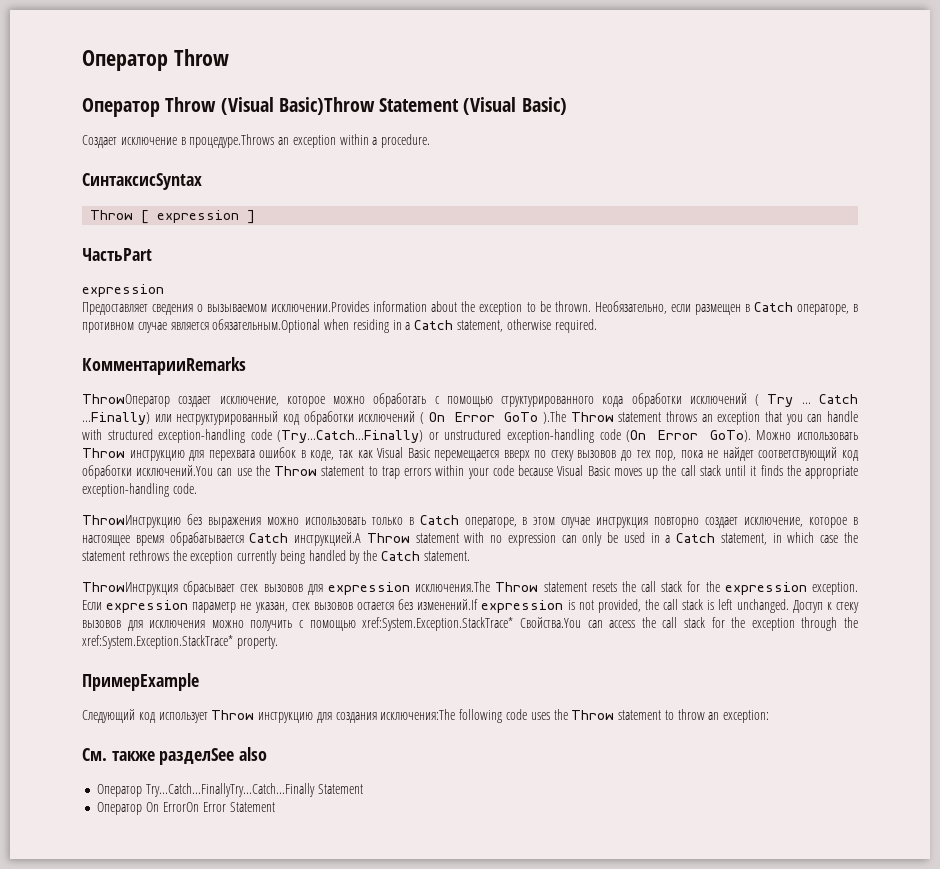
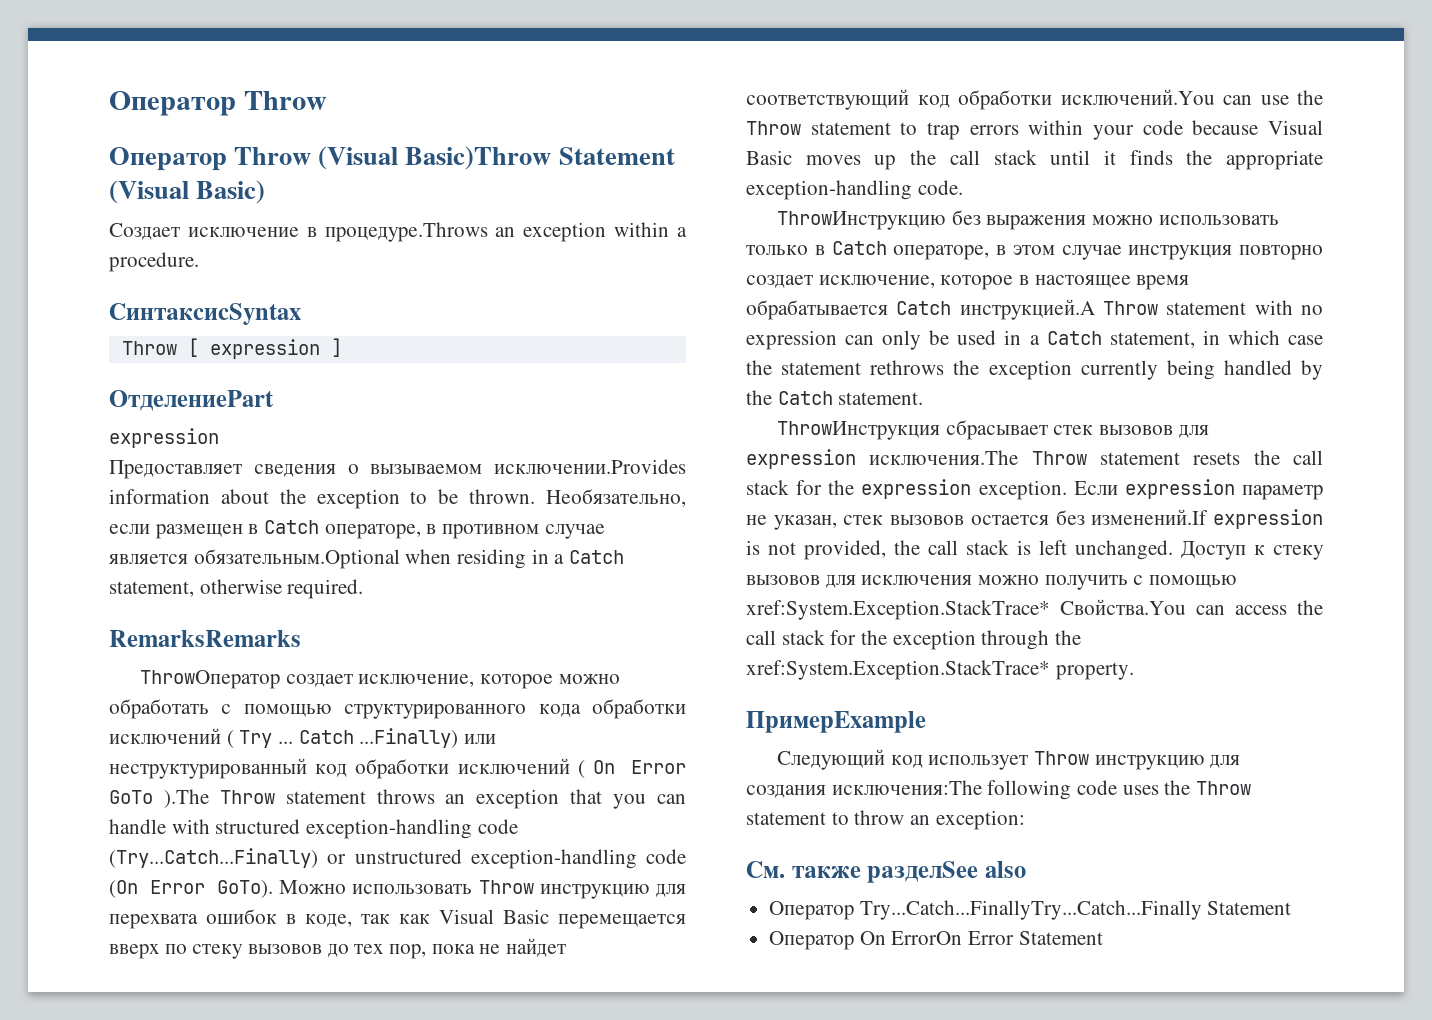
[82,248,152,261] ЧастьPart -> [109,390,274,411] ОтделениеPart
[82,357,246,375] КомментарииRemarks -> [109,630,301,647] RemarksRemarks

